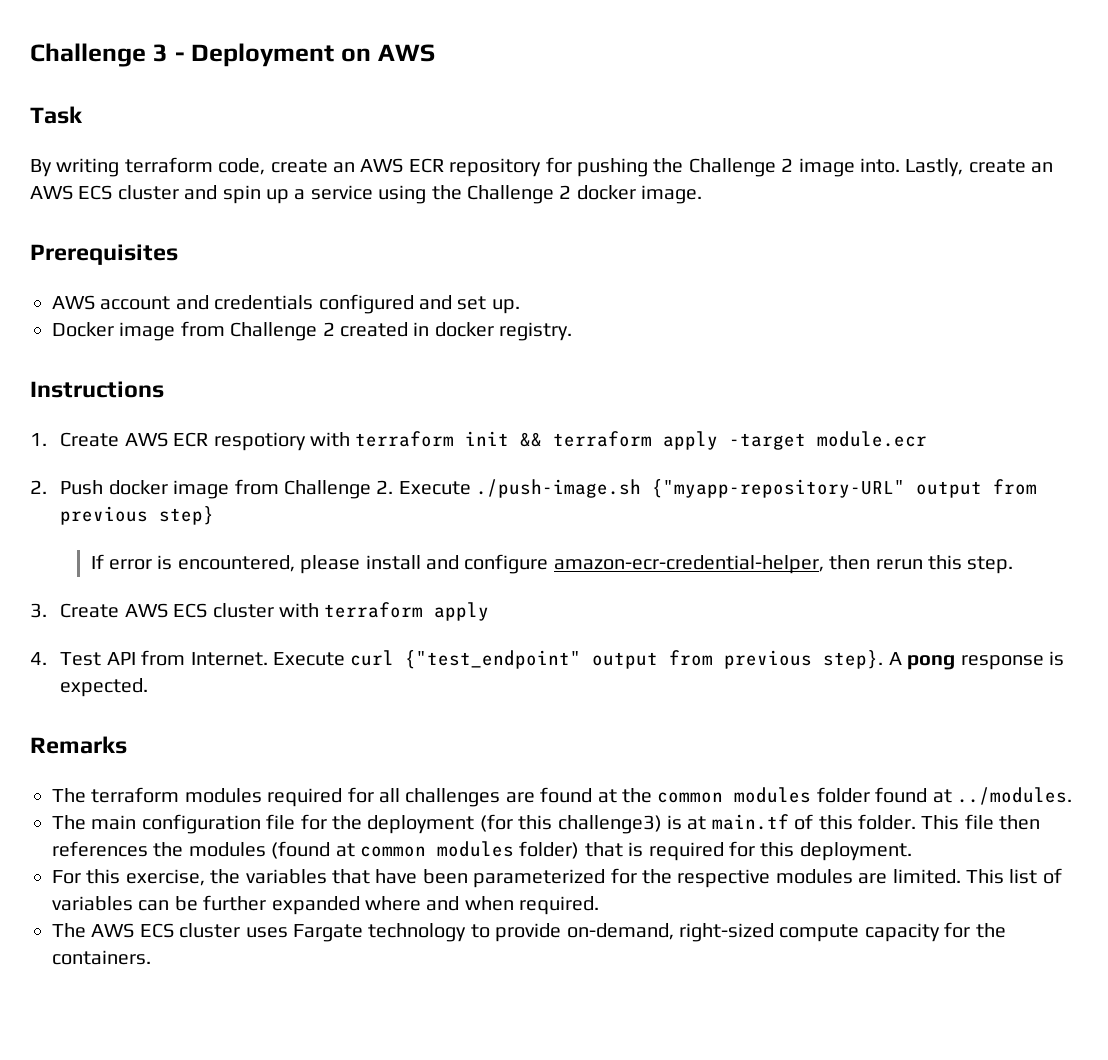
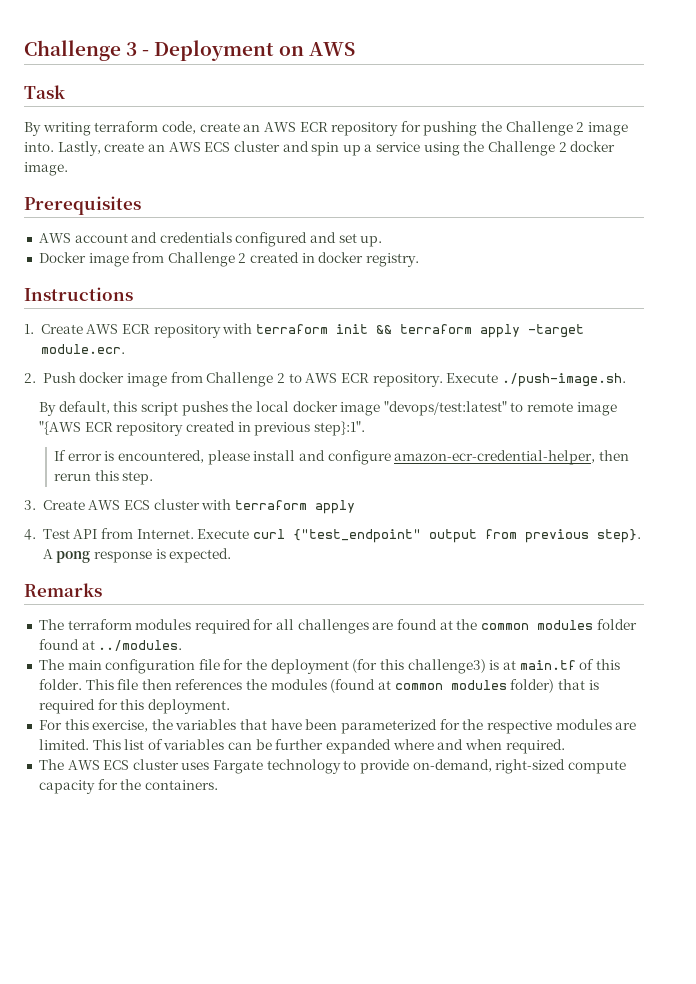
[213,432,306,451] respotiory -> [153,324,221,338] repository
[817,431,928,447] module.ecr -> [40,344,125,354] module.ecr.
[376,479,1038,498] [60,506,215,525] 2. Execute ./push-image.sh {"myapp-repository-URL" output from previous step} -> [276,373,626,387] [39,401,617,416] [39,421,365,436] 2 to AWS ECR repository. Execute ./push-image.sh. // By default, this script pushes the local docker image "devops/test:latest" to remote image "{AWS ECR repository created in previous step}:1".

